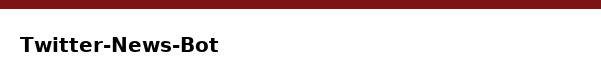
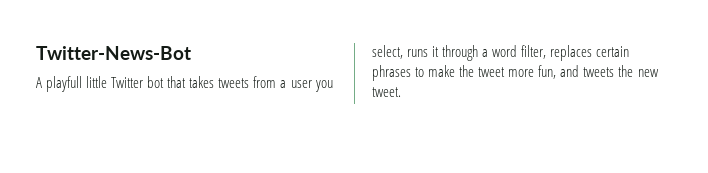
(219, 44) none -> [36,76,333,92] [372,45,630,61] [372,65,659,81] [372,87,401,97] // A playfull little Twitter bot that takes tweets from a user you select, runs it through a word filter, replaces certain phrases to make the tweet more fun, and tweets the new tweet.

